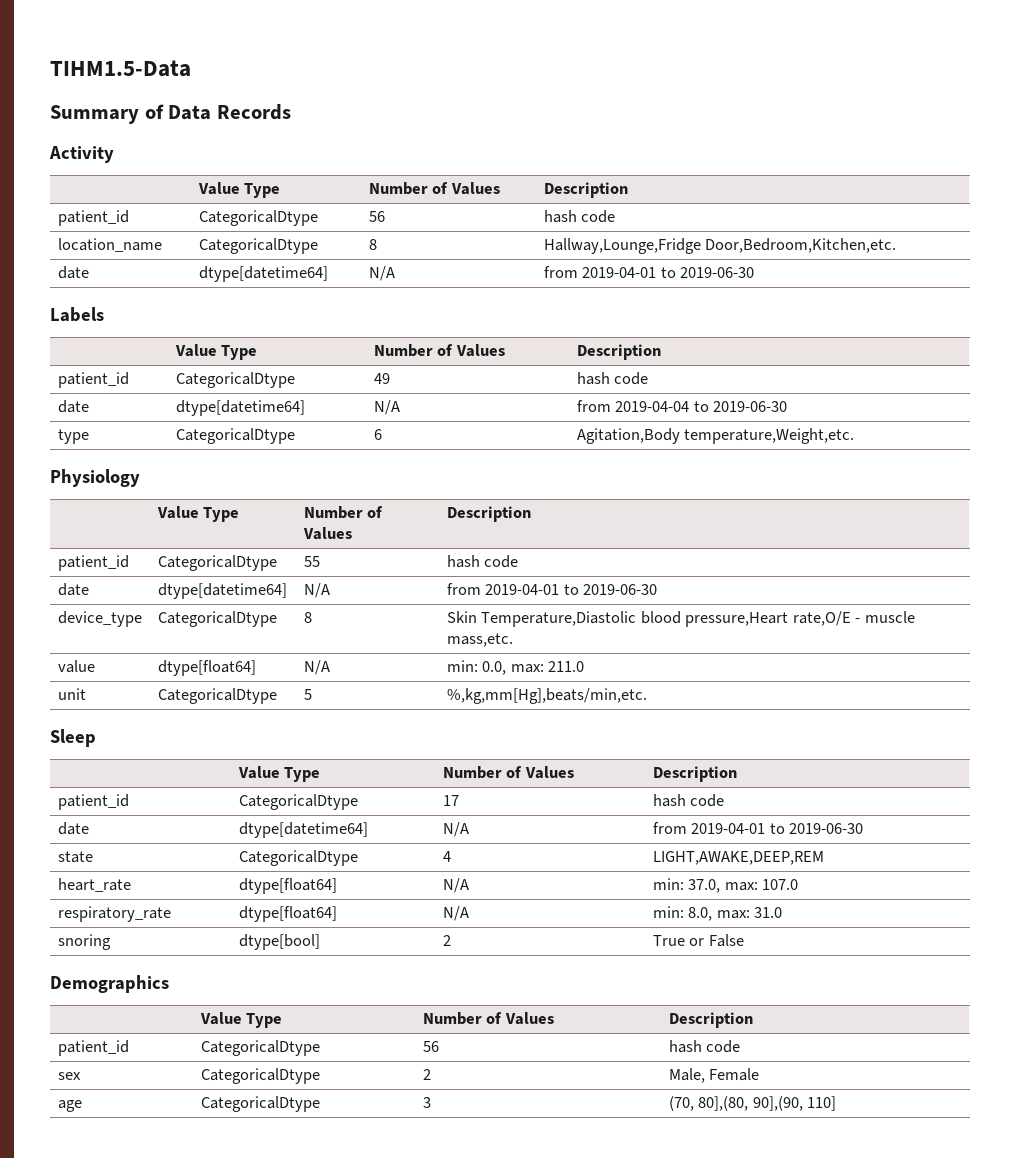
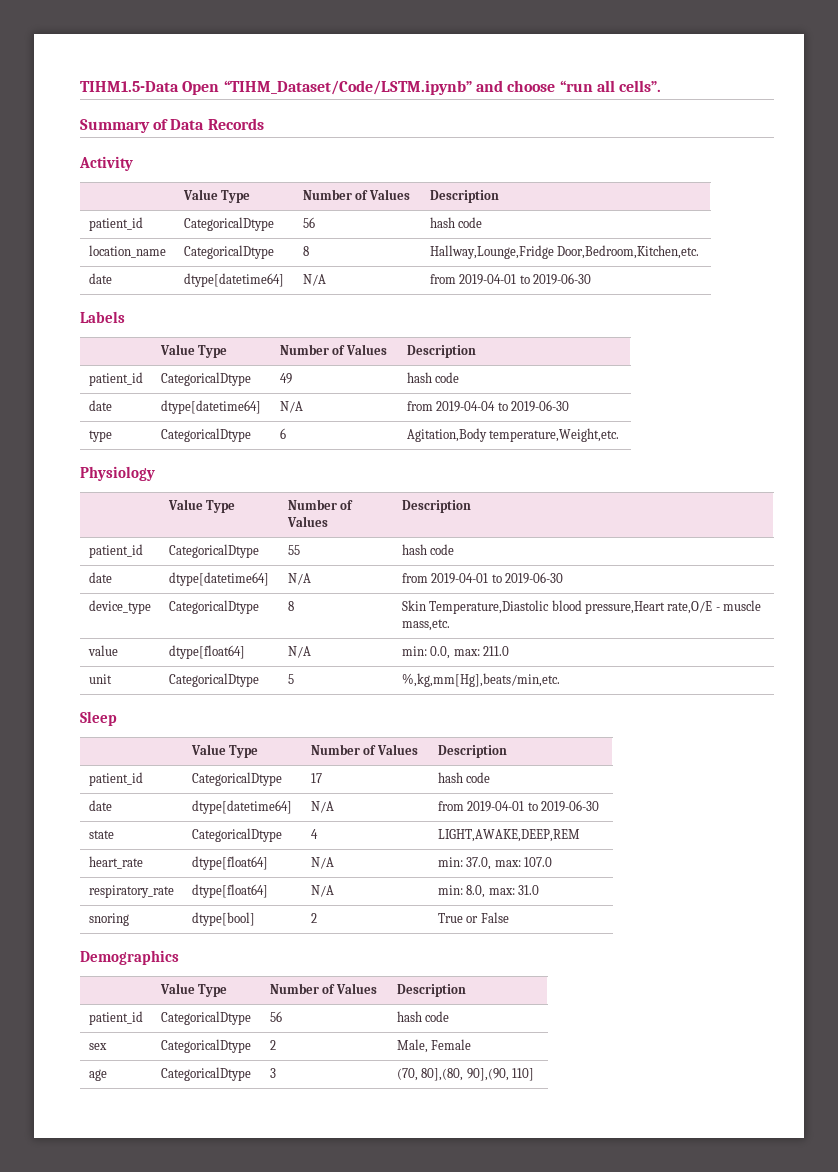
(191, 68) none -> [182,80,662,95] Open “TIHM_Dataset/Code/LSTM.ipynb” and choose “run all cells”.

